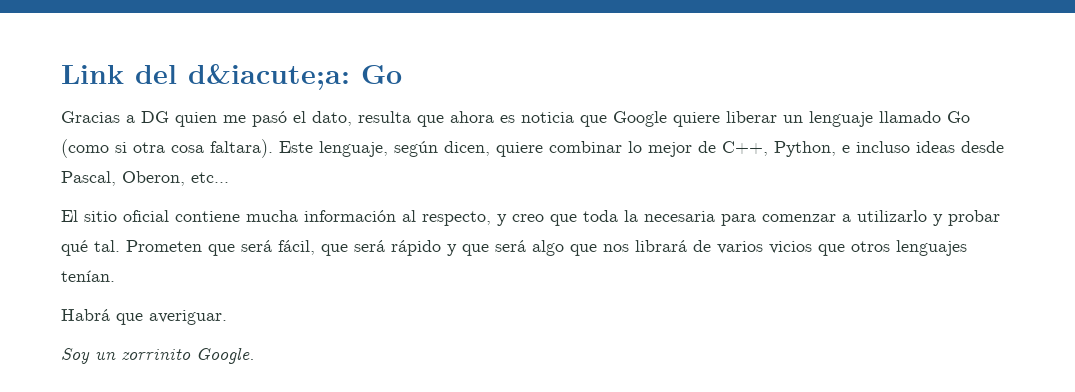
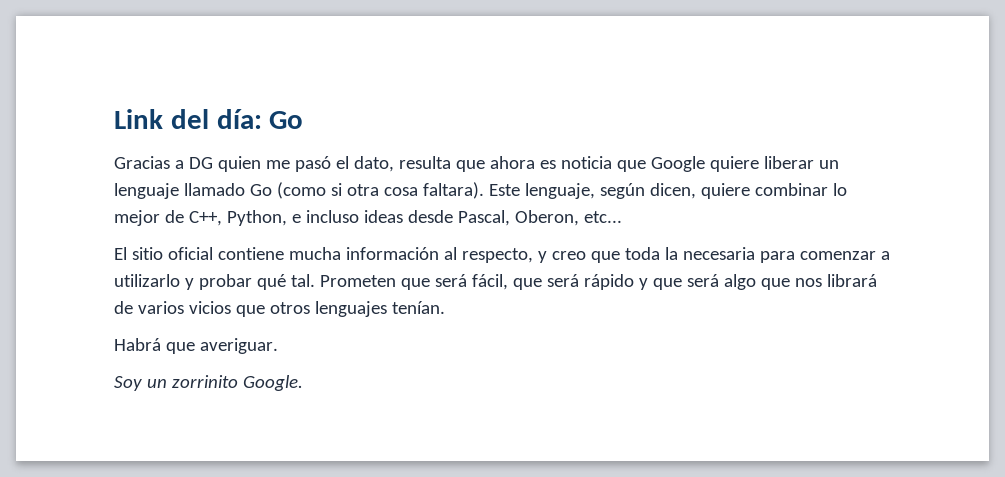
[188,64,350,90] d&iacute;a: -> [216,109,262,129] día:

